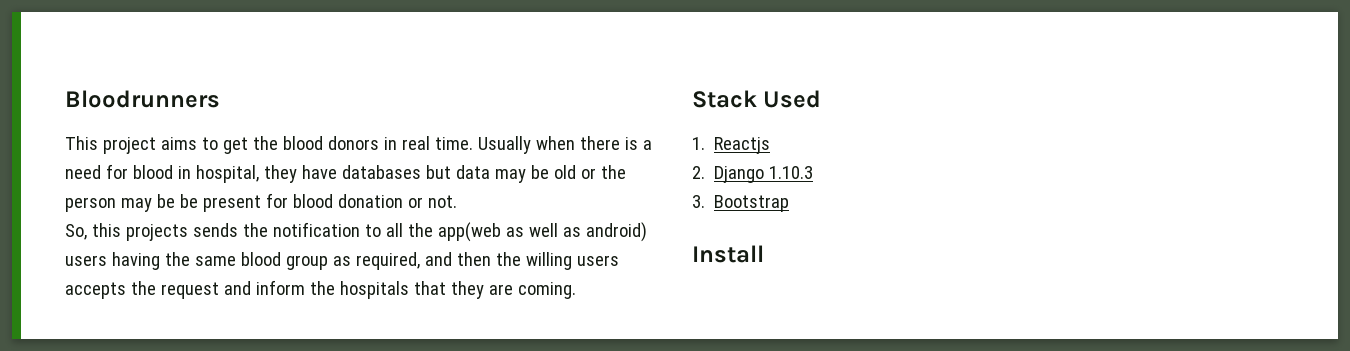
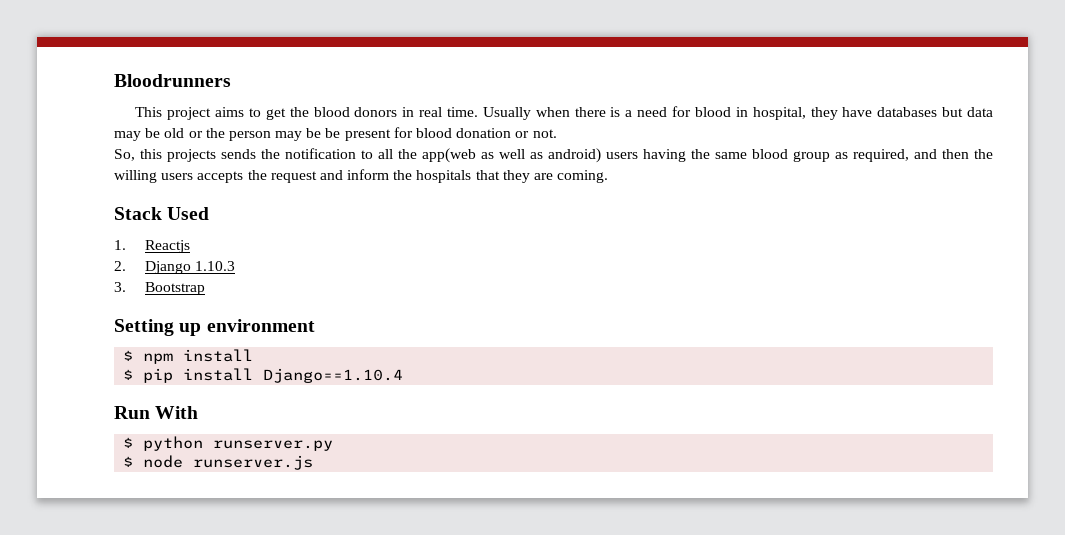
[692,245,764,263] Install -> [114,319,315,336] [123,349,254,364] [123,368,404,383] [114,406,199,419] [123,436,334,451] [123,455,314,470] Setting up environment // $ npm install // $ pip install Django==1.10.4 // Run With // $ python runserver.py // $ node runserver.js

